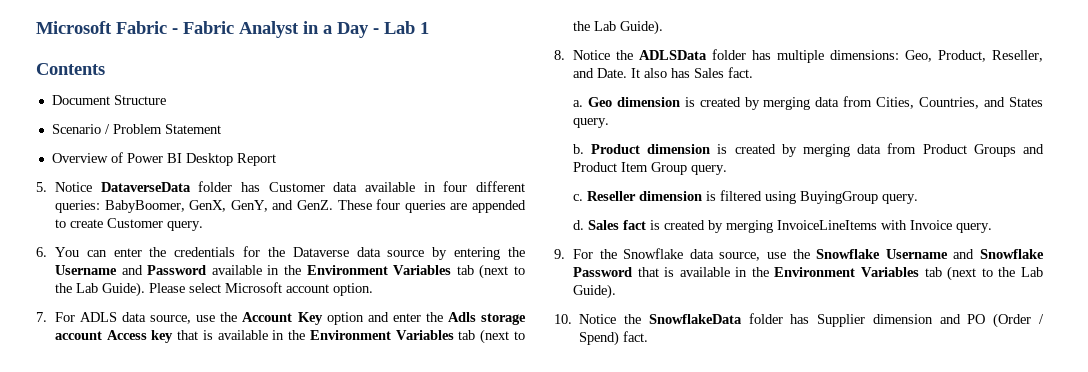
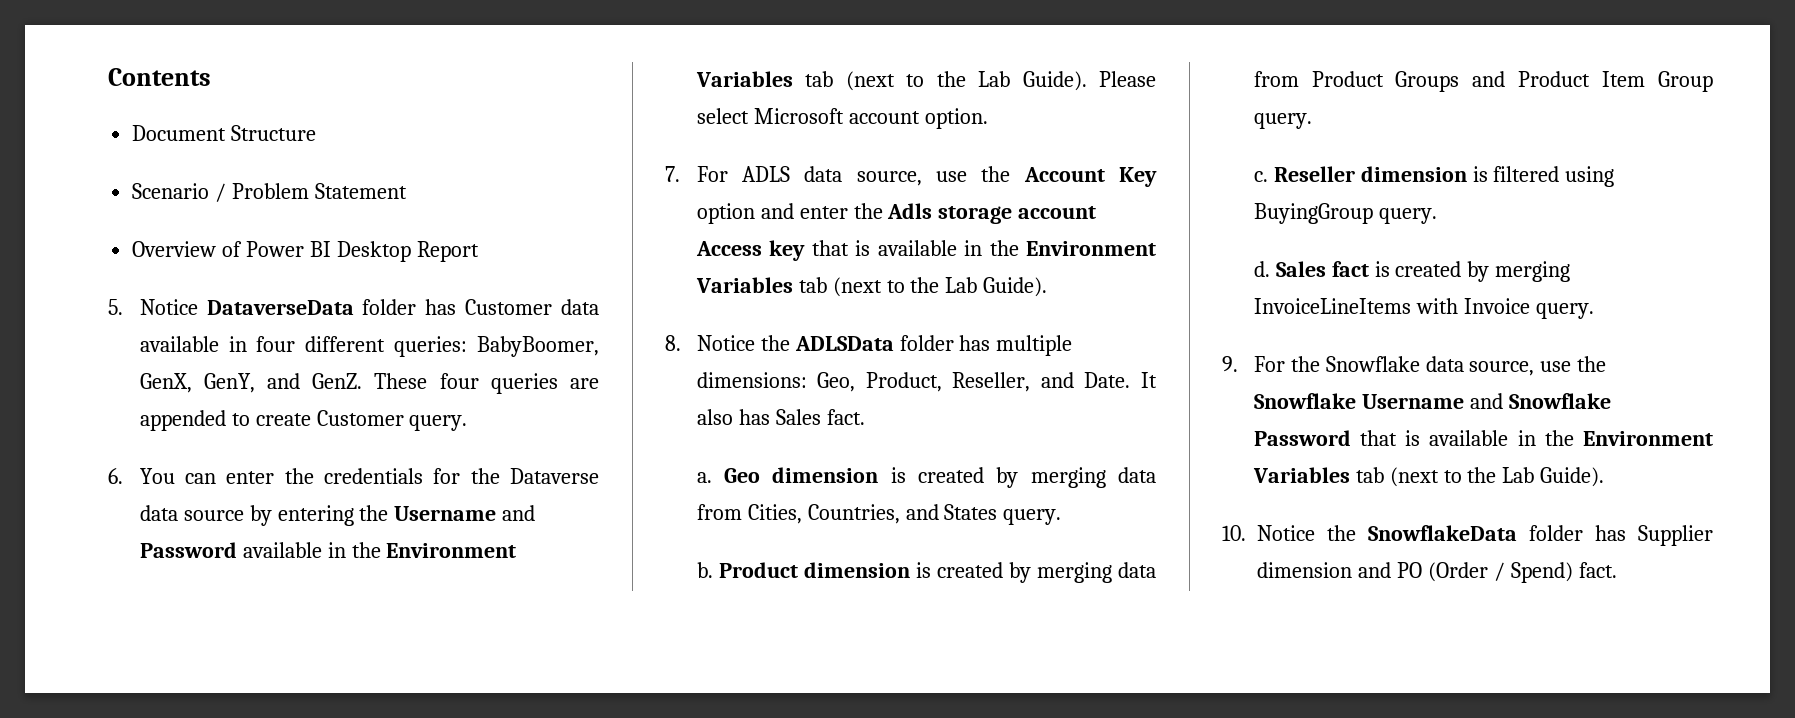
[36,21,429,38] Microsoft Fabric - Fabric Analyst in a Day - Lab 1 // -> (108, 77) none

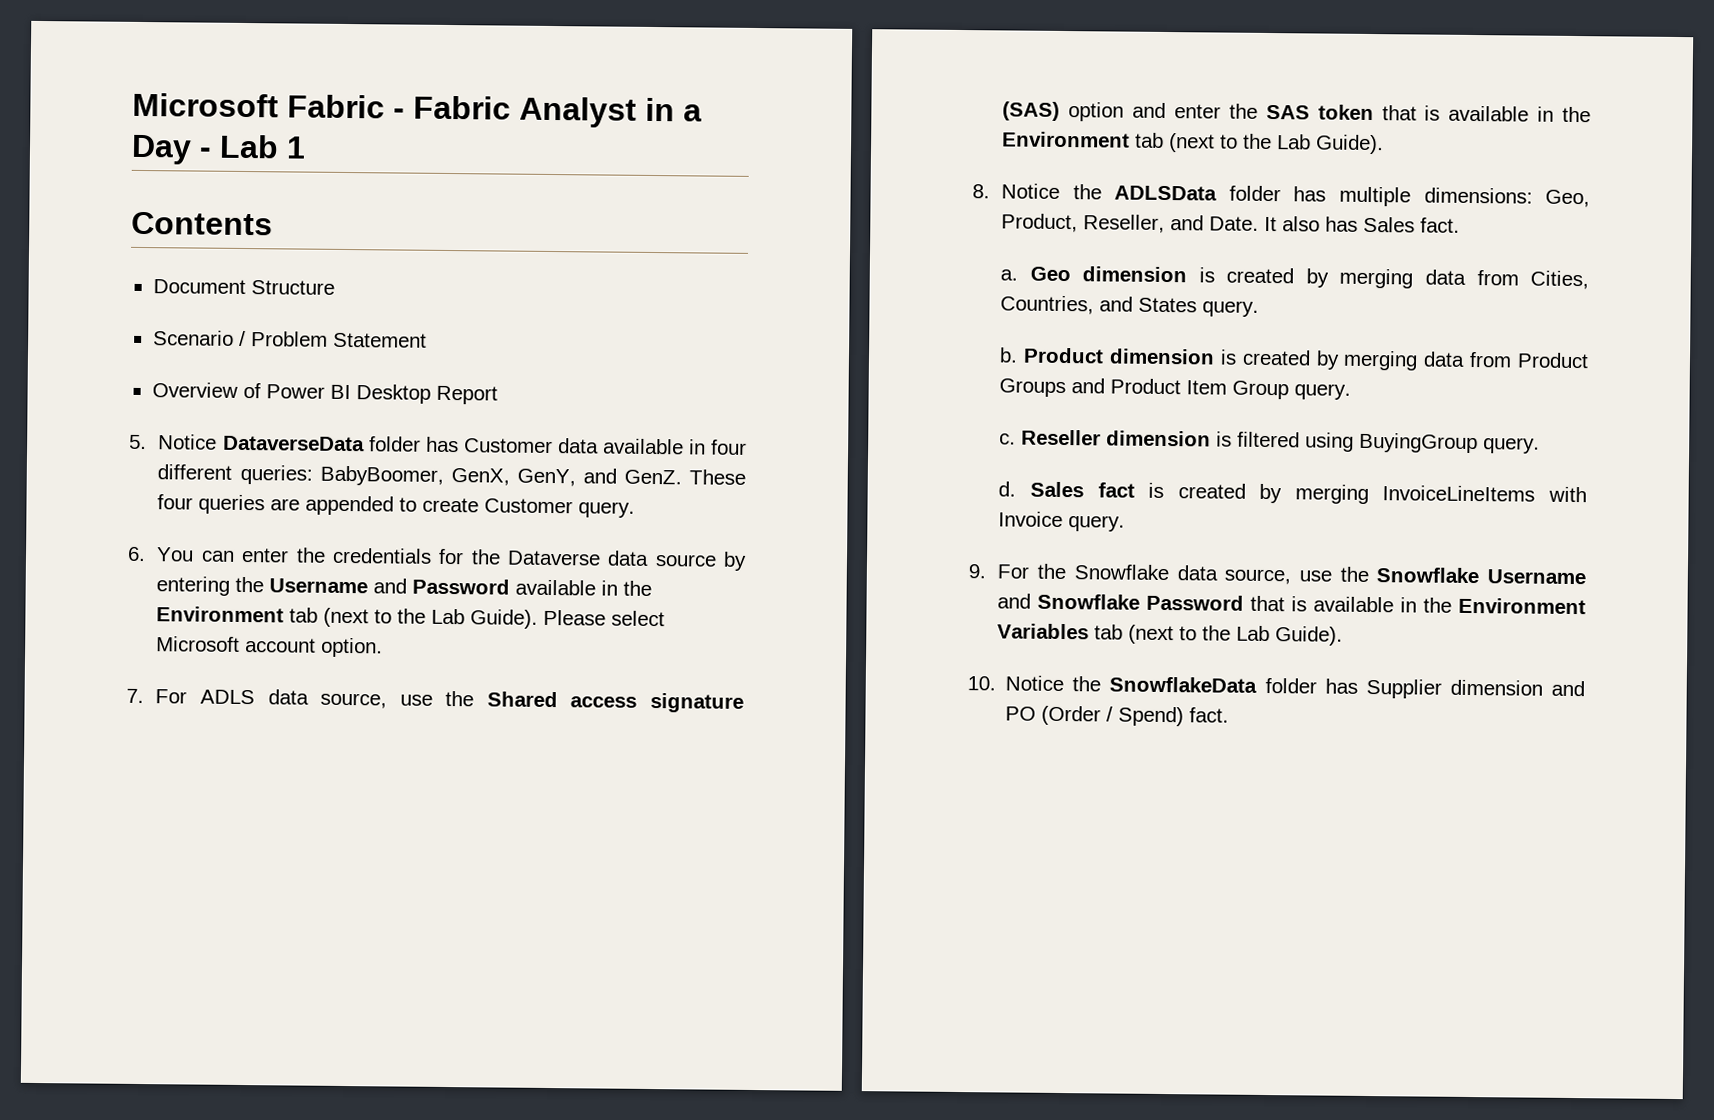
(108, 77) none -> [132,92,702,128] [131,134,306,165] Microsoft Fabric - Fabric Analyst in a Day - Lab 1 //
[695,71,793,87] Variables -> (285, 614) none
[1023,167,1157,187] [696,203,1097,224] [695,240,1156,261] [695,277,793,293] Account Key option and enter the Adls storage account Access key that is available in the Environment Variables -> [486,691,744,713] [1002,101,1591,123] [1002,131,1131,148] Shared access signature (SAS) option and enter the SAS token that is available in the Environment

